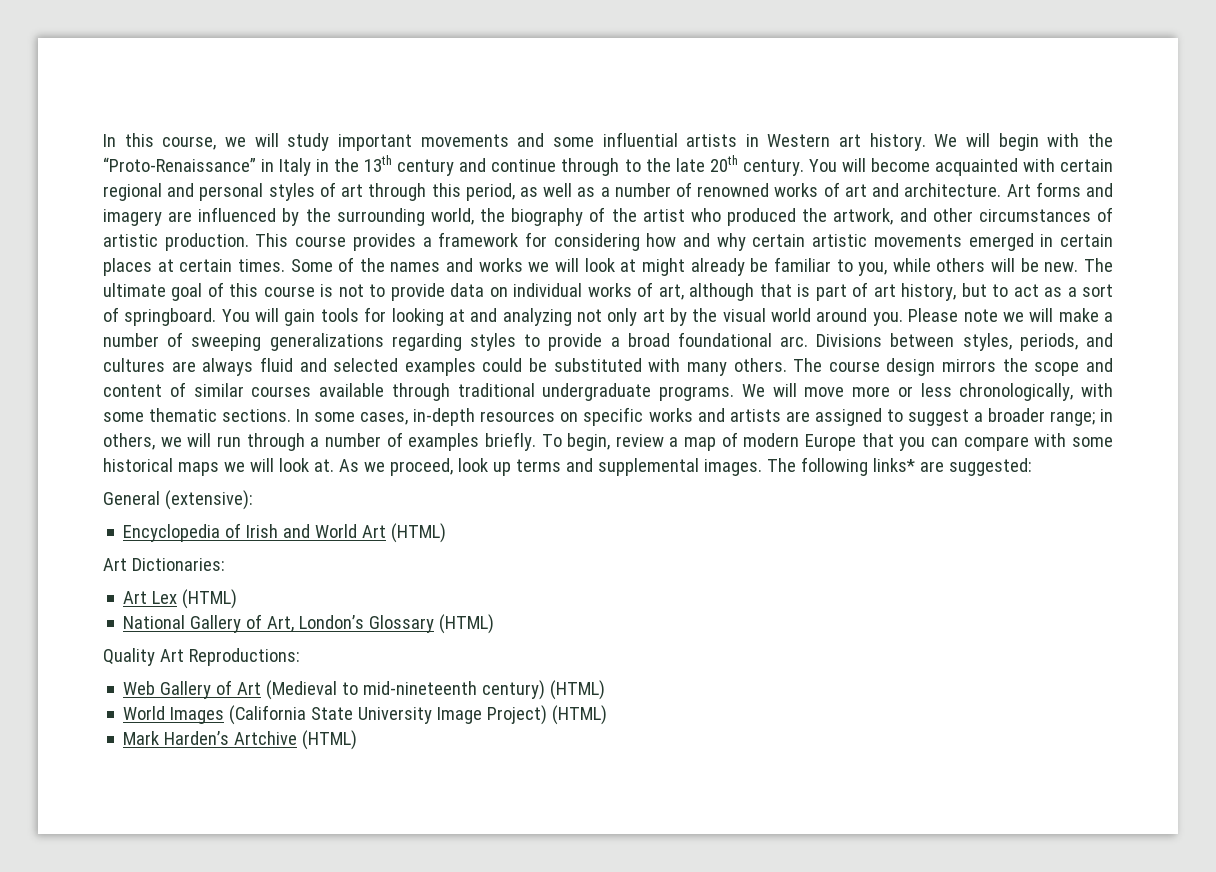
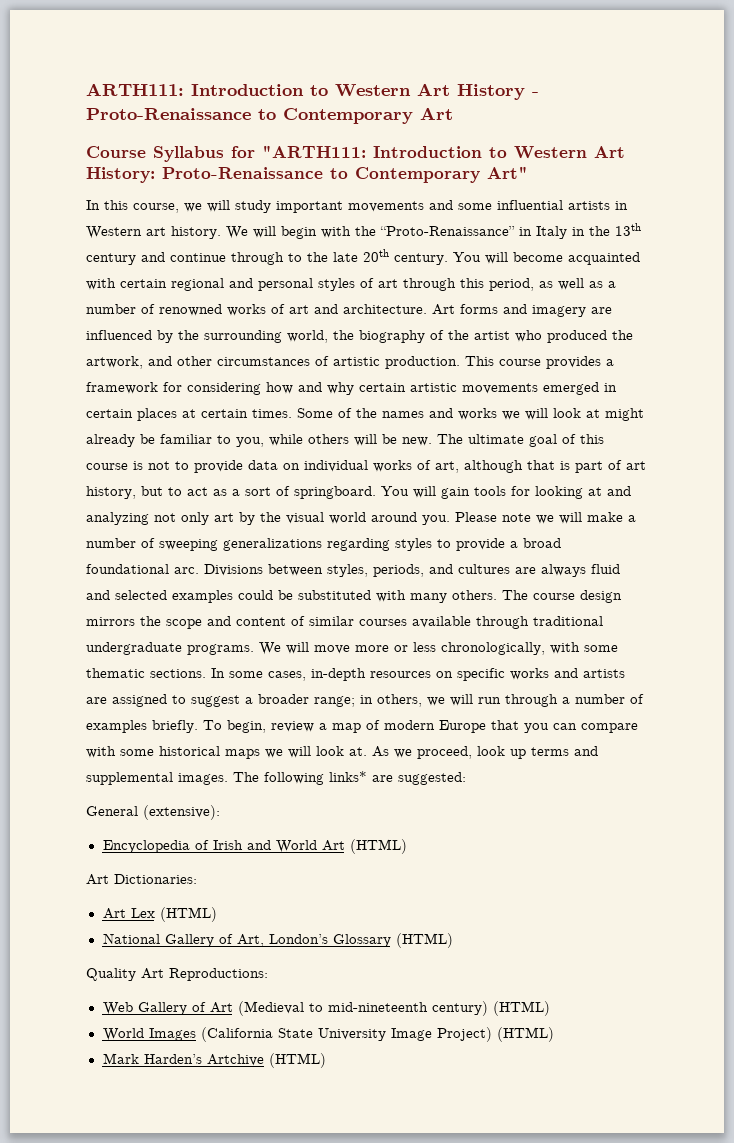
(103, 140) none -> [86,83,539,100] [86,107,453,124] [86,145,625,162] [86,166,528,183] ARTH111: Introduction to Western Art History - Proto-Renaissance to Contemporary Art // Course Syllabus for "ARTH111: Introduction to Western Art History: Proto-Renaissance to Contemporary Art" //

